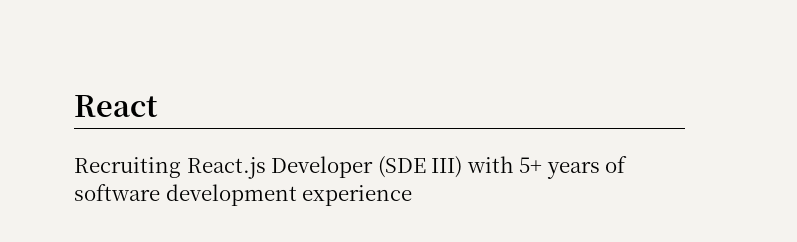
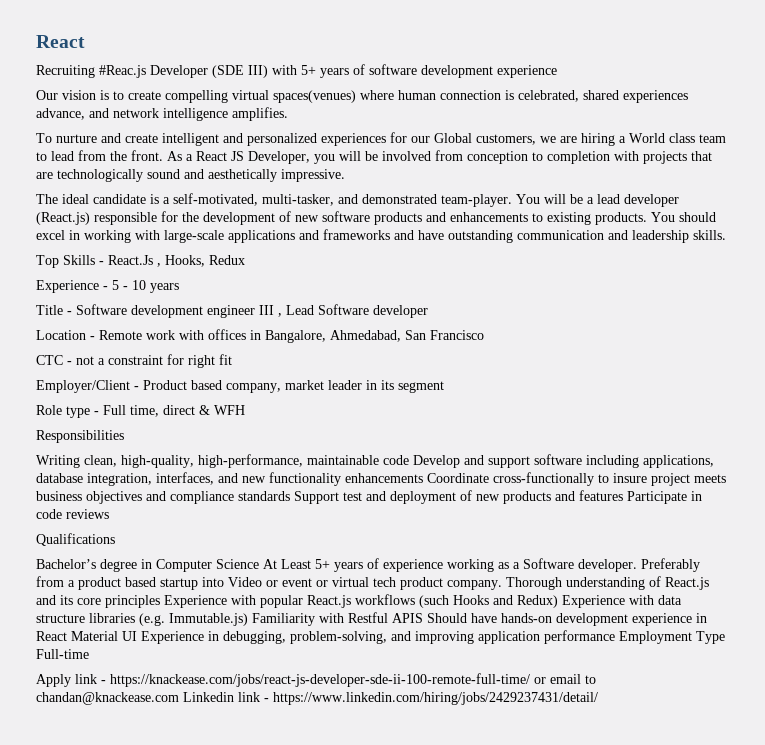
[186,157,266,179] React.js -> [99,65,146,78] #Reac.js
(413, 195) none -> [36,90,688,103] [36,107,288,121] [36,132,726,146] [36,150,712,164] [36,169,345,182] [36,193,679,207] [36,211,716,225] [36,229,726,243] [36,255,245,268] [36,280,179,293] [36,304,428,318] [36,329,484,343] [36,354,232,368] [36,380,444,393] [36,405,245,418] [36,430,124,443] [36,454,714,468] [36,472,726,486] [36,490,702,504] [36,509,109,519] [36,533,115,546] [36,558,700,572] [36,576,709,590] [36,594,682,608] [36,612,707,626] [36,630,725,644] [36,649,89,659] [36,673,596,687] [36,692,598,705] // Our vision is to create compelling virtual spaces(venues) where human connection is celebrated, shared experiences advance, and network intelligence amplifies. // To nurture and create intelligent and personalized experiences for our Global customers, we are hiring a World class team to lead from the front. As a React JS Developer, you will be involved from conception to completion with projects that are technologically sound and aesthetically impressive. // The ideal candidate is a self-motivated, multi-tasker, and demonstrated team-player. You will be a lead developer (React.js) responsible for the development of new software products and enhancements to existing products. You should excel in working with large-scale applications and frameworks and have outstanding communication and leadership skills. // Top Skills - React.Js , Hooks, Redux // Experience - 5 - 10 years // Title - Software development engineer III , Lead Software developer // Location - Remote work with offices in Bangalore, Ahmedabad, San Francisco // CTC - not a constraint for right fit // Employer/Client - Product based company, market leader in its segment // Role type - Full time, direct & WFH // Responsibilities // Writing clean, high-quality, high-performance, maintainable code Develop and support software including applications, database integration, interfaces, and new functionality enhancements Coordinate cross-functionally to insure project meets business objectives and compliance standards Support test and deployment of new products and features Participate in code reviews // Qualifications // Bachelor’s degree in Computer Science At Least 5+ years of experience working as a Software developer. Preferably from a product based startup into Video or event or virtual tech product company. Thorough understanding of React.js and its core principles Experience with popular React.js workflows (such Hooks and Redux) Experience with data structure libraries (e.g. Immutable.js) Familiarity with Restful APIS Should have hands-on development experience in React Material UI Experience in debugging, problem-solving, and improving application performance Employment Type Full-time // Apply link - https://knackease.com/jobs/react-js-developer-sde-ii-100-remote-full-time/ or email to chandan@knackease.com Linkedin link - https://www.linkedin.com/hiring/jobs/2429237431/detail/

